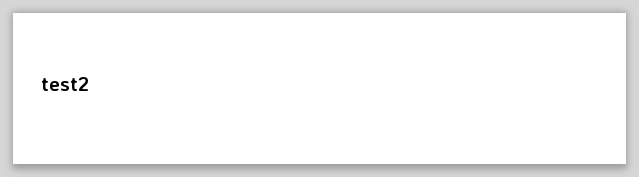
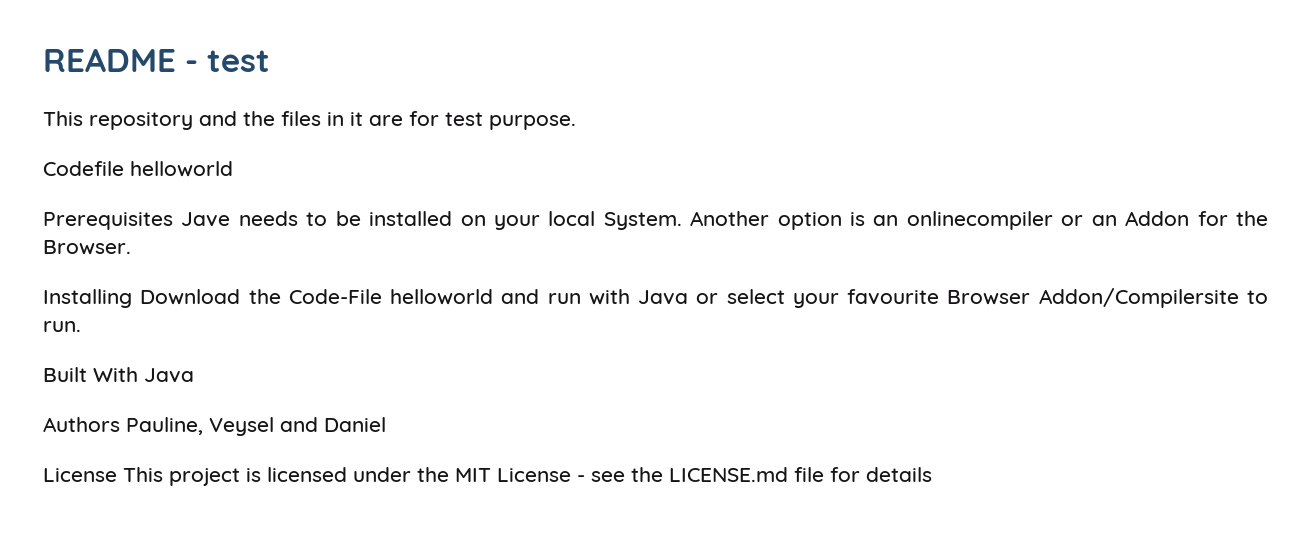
[41,77,89,91] test2 -> [43,48,270,72] [43,111,576,130] [43,161,233,177] [43,211,1269,230] [43,240,131,255] [43,288,1268,308] [43,321,81,332] [43,367,194,383] [43,417,386,436] [43,467,932,486] README - test // This repository and the files in it are for test purpose. // Codefile helloworld // Prerequisites Jave needs to be installed on your local System. Another option is an onlinecompiler or an Addon for the Browser. // Installing Download the Code-File helloworld and run with Java or select your favourite Browser Addon/Compilersite to run. // Built With Java // Authors Pauline, Veysel and Daniel // License This project is licensed under the MIT License - see the LICENSE.md file for details

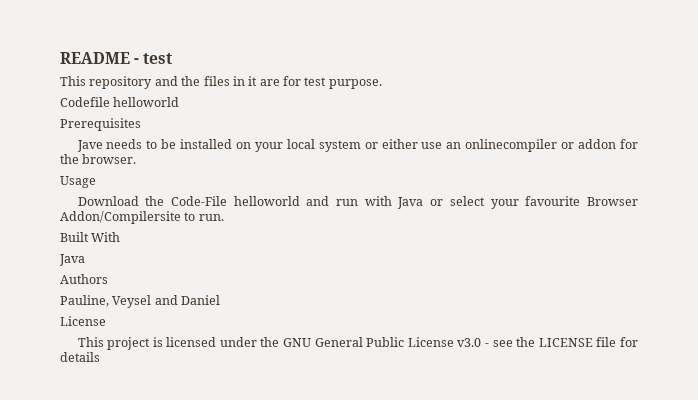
(173, 221) none -> (141, 124) //
[603,211,1269,230] [43,240,131,255] [43,289,132,308] System. Another option is an onlinecompiler or an Addon for the Browser. // Installing -> [318,139,638,152] [60,154,137,164] [60,176,96,188] system or either use an onlinecompiler or addon for the browser. // Usage //
(138, 374) none -> (121, 237) //
(120, 424) none -> (108, 279) //
(117, 475) none -> (106, 321) //
[455,468,571,482] MIT License -> [283,337,482,347] GNU General Public License v3.0
[669,467,788,482] LICENSE.md -> [538,338,593,347] LICENSE

